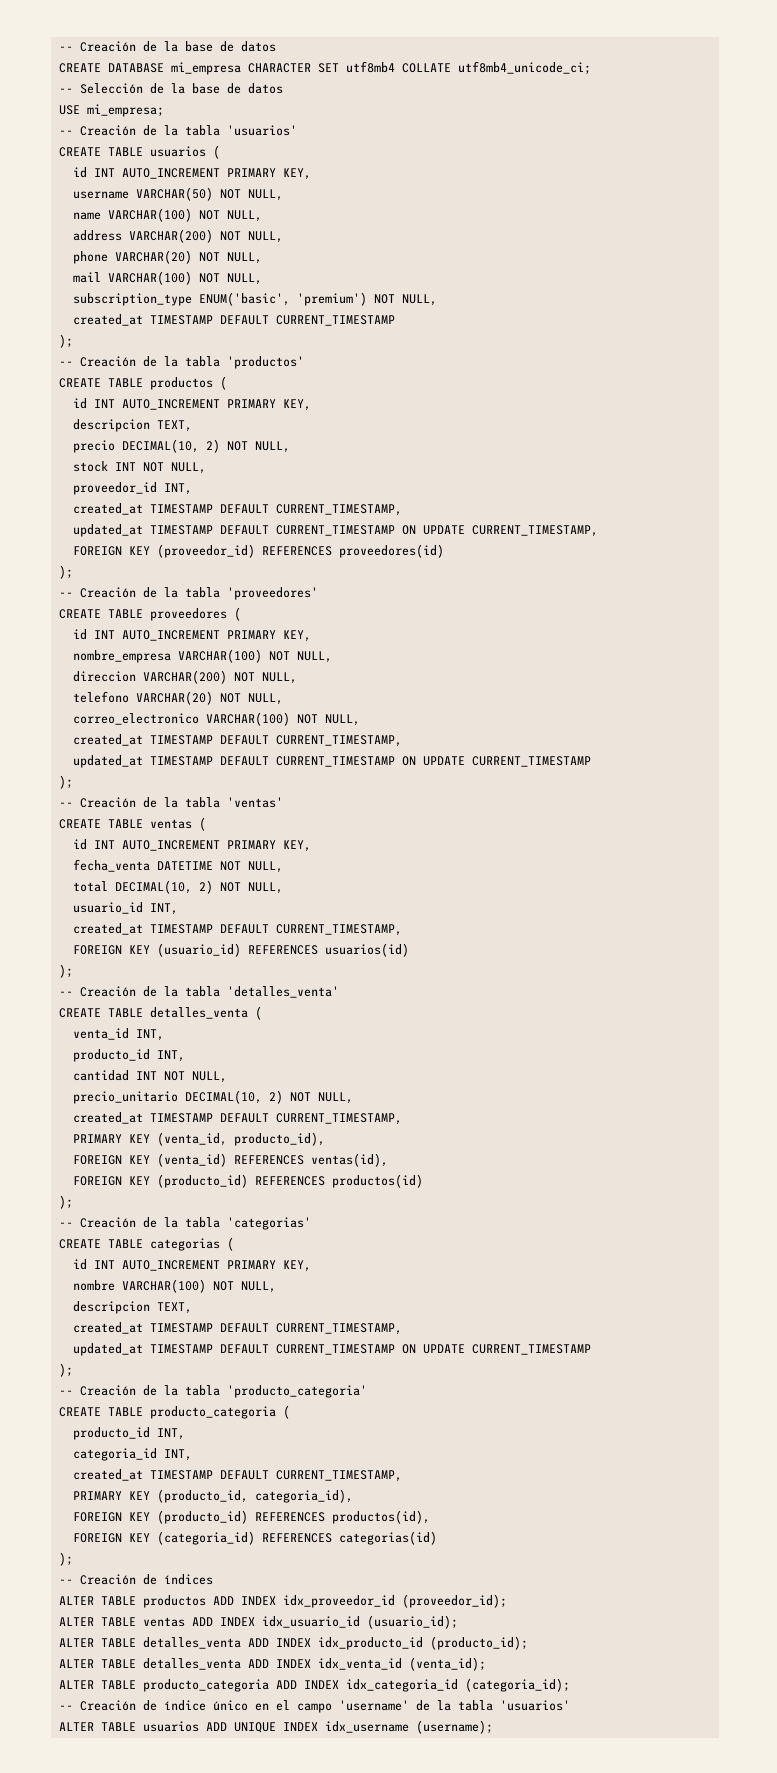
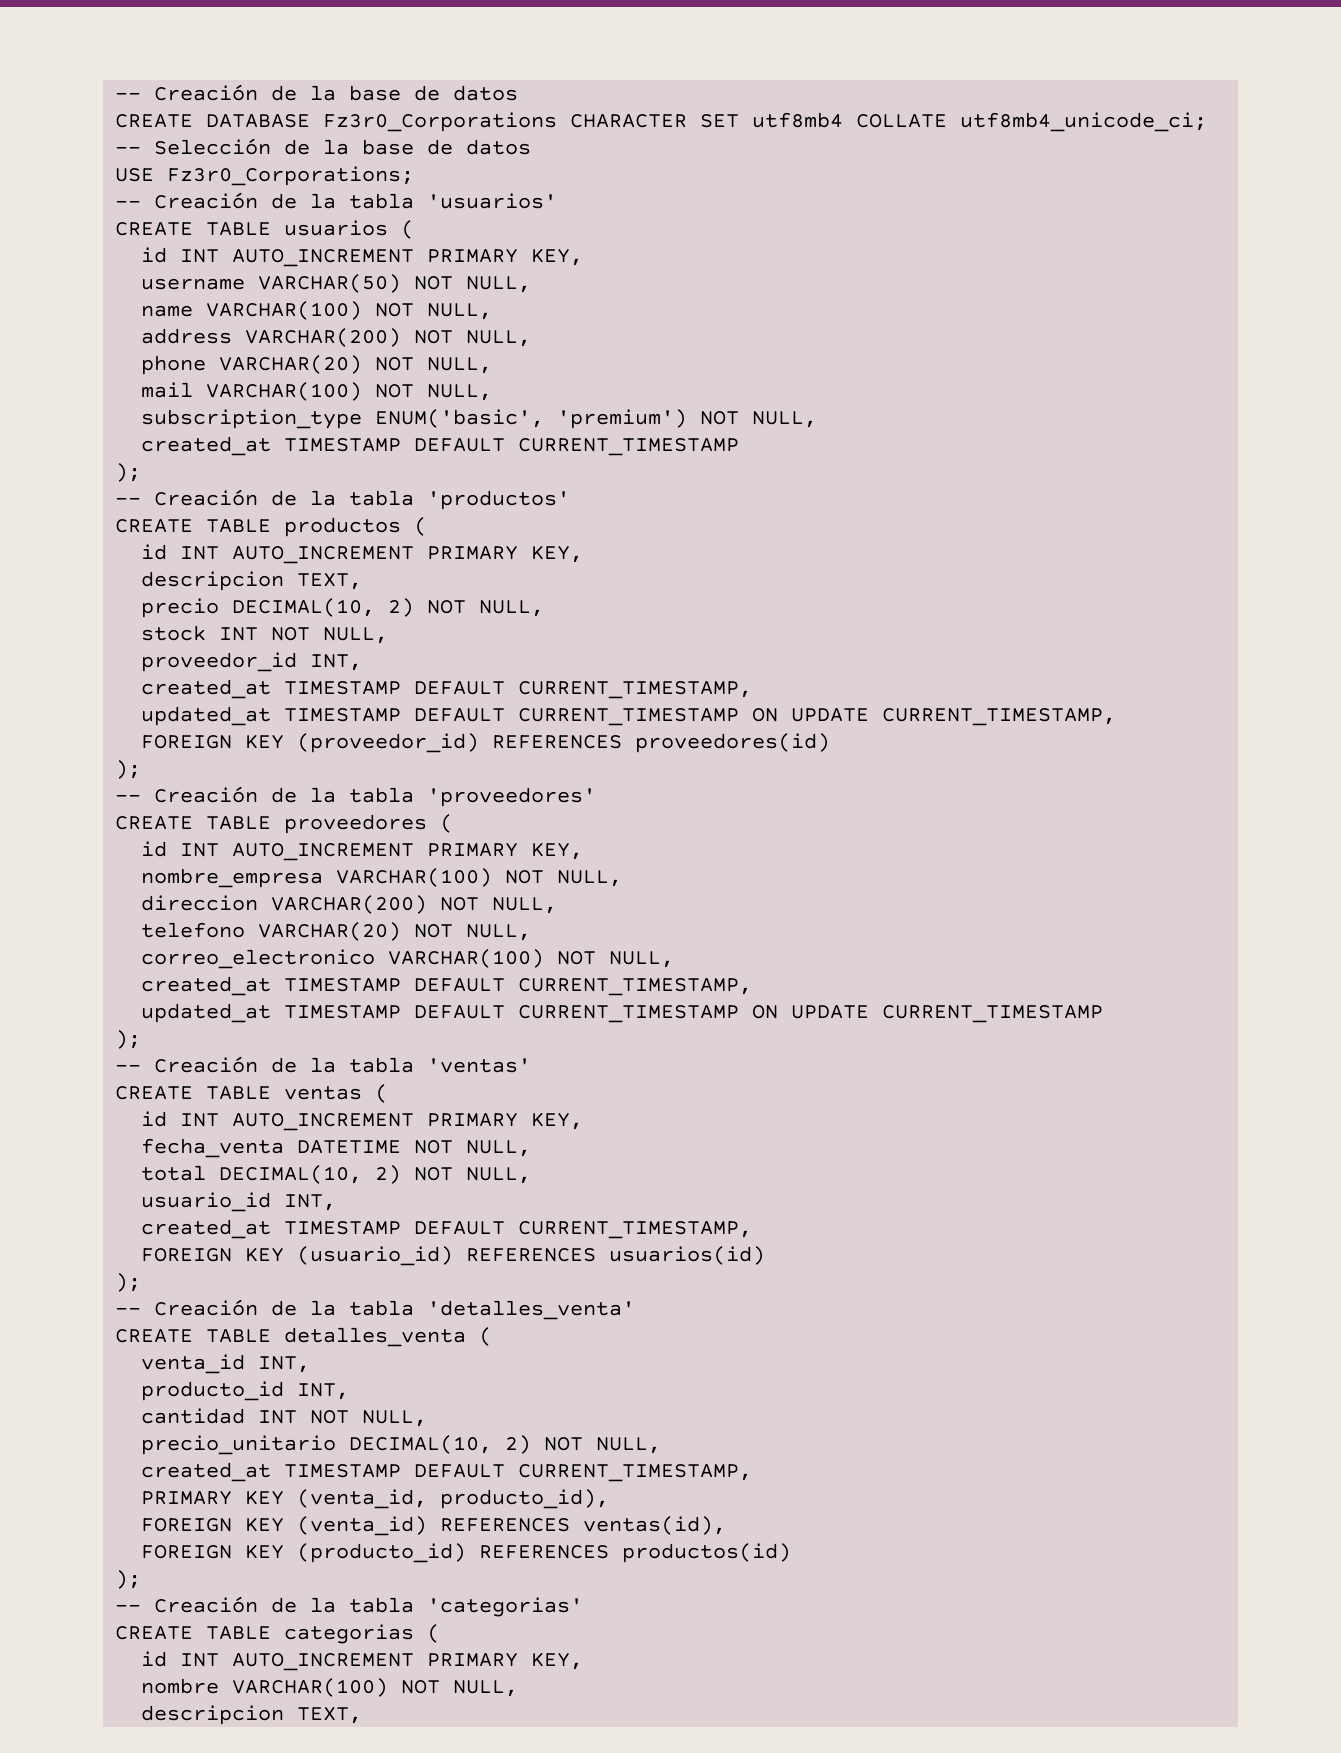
[170,62,241,75] mi_empresa -> [323,112,557,132] Fz3r0_Corporations
[86,104,164,117] mi_empresa; -> [167,166,414,186] Fz3r0_Corporations;
[72,1322,402,1335] [72,1343,591,1356] [58,1363,73,1377] [58,1385,367,1398] [58,1405,290,1419] [72,1427,185,1440] [72,1448,192,1461] [72,1469,402,1482] [72,1489,353,1503] [72,1510,430,1524] [72,1531,437,1545] [58,1552,73,1566] [58,1574,213,1585] [58,1594,507,1608] [58,1615,458,1629] [58,1636,528,1650] [58,1657,486,1671] [58,1678,570,1692] [58,1700,570,1713] [58,1720,493,1734] // created_at TIMESTAMP DEFAULT CURRENT_TIMESTAMP, // updated_at TIMESTAMP DEFAULT CURRENT_TIMESTAMP ON UPDATE CURRENT_TIMESTAMP // ); // -- Creación de la tabla 'producto_categoria' // CREATE TABLE producto_categoria ( // producto_id INT, // categoria_id INT, // created_at TIMESTAMP DEFAULT CURRENT_TIMESTAMP, // PRIMARY KEY (producto_id, categoria_id), // FOREIGN KEY (producto_id) REFERENCES productos(id), // FOREIGN KEY (categoria_id) REFERENCES categorias(id) // ); // -- Creación de índices // ALTER TABLE productos ADD INDEX idx_proveedor_id (proveedor_id); // ALTER TABLE ventas ADD INDEX idx_usuario_id (usuario_id); // ALTER TABLE detalles_venta ADD INDEX idx_producto_id (producto_id); // ALTER TABLE detalles_venta ADD INDEX idx_venta_id (venta_id); // ALTER TABLE producto_categoria ADD INDEX idx_categoria_id (categoria_id); // -- Creación de índice único en el campo 'username' de la tabla 'usuarios' // ALTER TABLE usuarios ADD UNIQUE INDEX idx_username (username); -> (362, 1715) none

